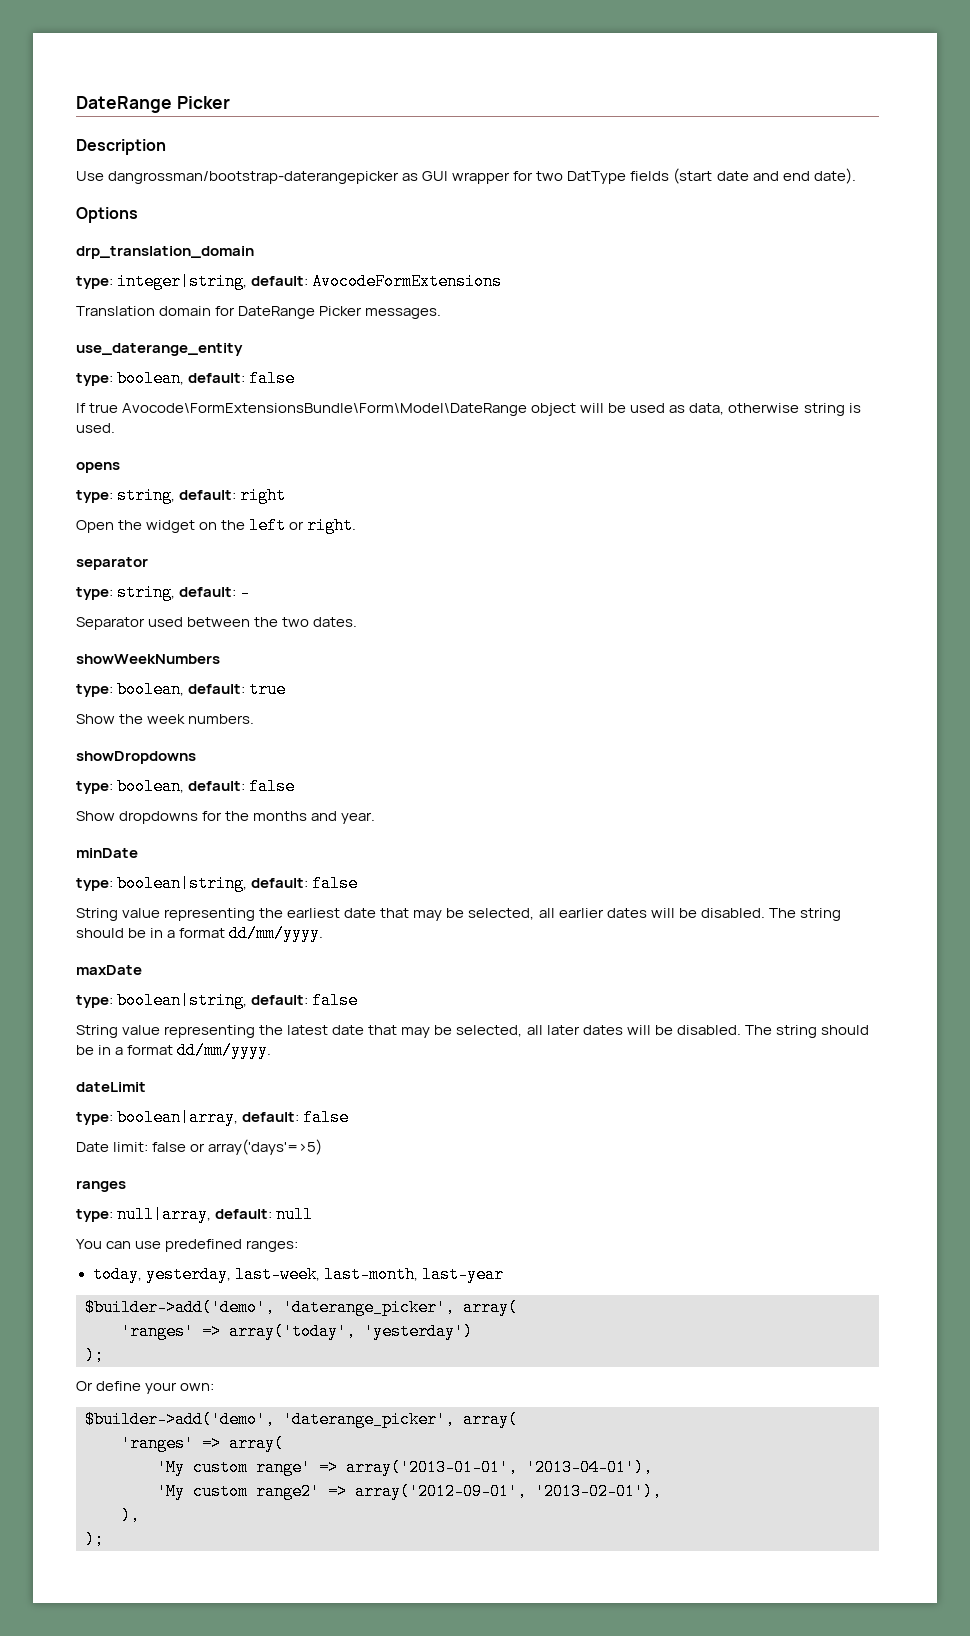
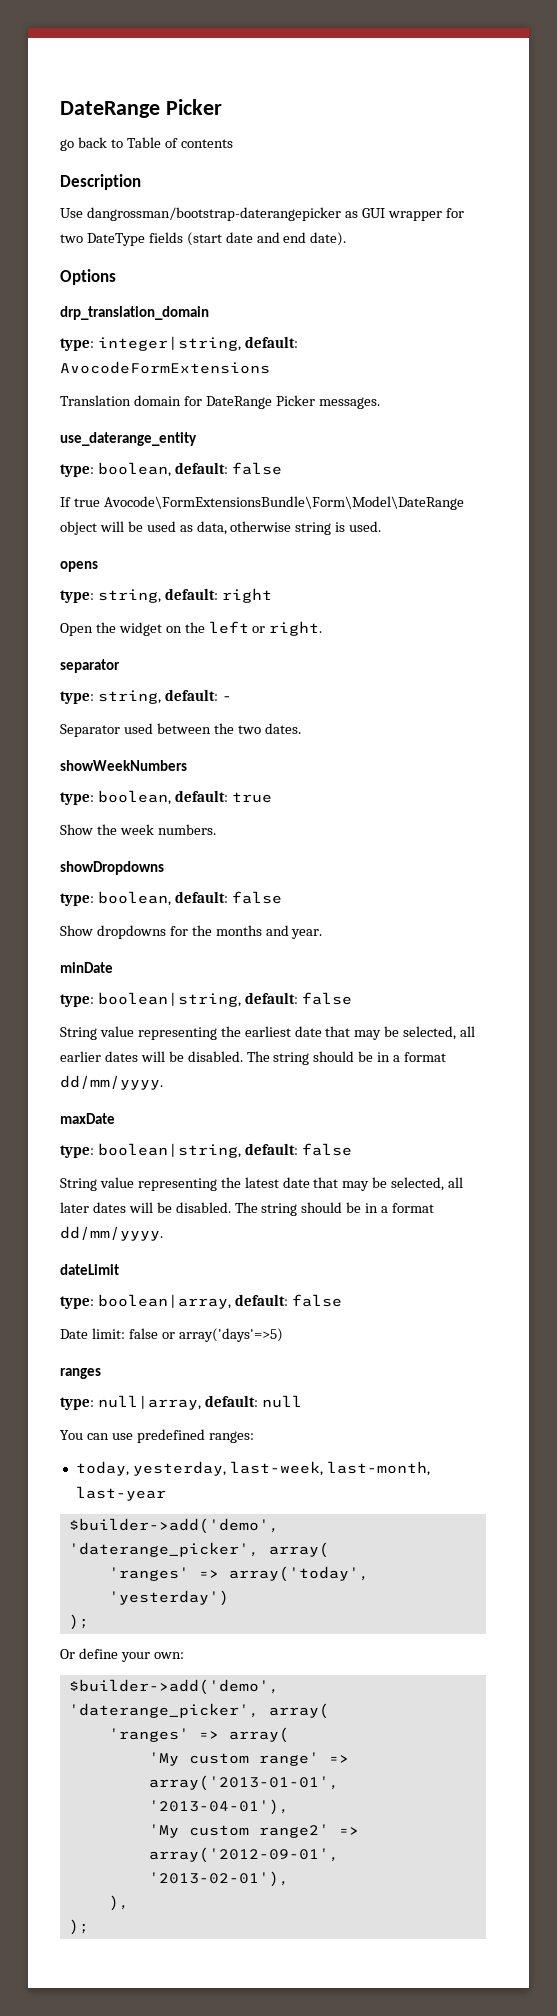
[76,96,230,113] DateRange Picker -> [60,99,222,118] [60,137,233,151] DateRange Picker // go back to Table of contents
[567,171,627,184] DatType -> [86,233,145,246] DateType

